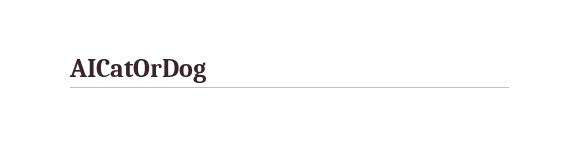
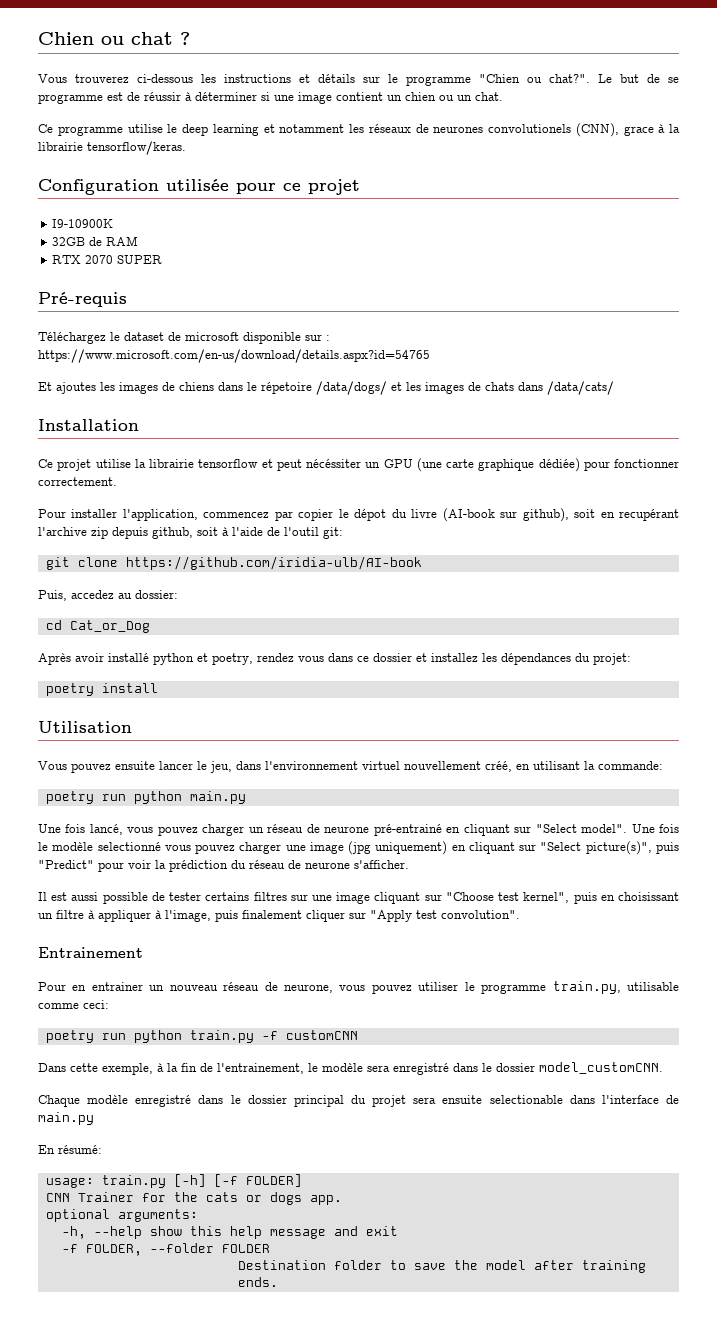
[69,59,206,83] AICatOrDog -> [38,32,190,45] [38,74,679,86] [38,92,503,104] [38,123,680,137] [38,141,186,155] [38,179,360,195] [52,219,114,228] [52,236,139,246] [52,255,163,264] [38,292,127,307] [38,332,330,344] [38,349,430,363] [38,381,614,395] [38,419,139,431] [38,458,679,472] [38,477,117,486] [38,508,679,522] [38,527,343,539] [45,556,422,570] [38,590,178,601] [45,620,150,633] [38,653,631,665] [45,683,158,696] [38,721,132,733] [38,761,663,773] [45,791,246,804] [38,824,680,836] [38,841,679,855] [38,860,409,872] [38,892,679,904] [38,910,520,922] [38,947,143,958] [38,981,680,994] [38,1000,109,1009] [45,1030,358,1043] [38,1062,663,1075] [38,1095,679,1107] [38,1112,94,1125] [38,1145,102,1154] [45,1174,302,1188] [45,1192,342,1205] [45,1209,198,1222] [61,1226,398,1239] [61,1243,270,1256] [237,1260,646,1273] [237,1277,278,1287] Chien ou chat ? // Vous trouverez ci-dessous les instructions et détails sur le programme "Chien ou chat?". Le but de se programme est de réussir à déterminer si une image contient un chien ou un chat. // Ce programme utilise le deep learning et notamment les réseaux de neurones convolutionels (CNN), grace à la librairie tensorflow/keras. // Configuration utilisée pour ce projet // I9-10900K // 32GB de RAM // RTX 2070 SUPER // Pré-requis // Téléchargez le dataset de microsoft disponible sur : https://www.microsoft.com/en-us/download/details.aspx?id=54765 // Et ajoutes les images de chiens dans le répetoire /data/dogs/ et les images de chats dans /data/cats/ // Installation // Ce projet utilise la librairie tensorflow et peut nécéssiter un GPU (une carte graphique dédiée) pour fonctionner correctement. // Pour installer l'application, commencez par copier le dépot du livre (AI-book sur github), soit en recupérant l'archive zip depuis github, soit à l'aide de l'outil git: // git clone https://github.com/iridia-ulb/AI-book // Puis, accedez au dossier: // cd Cat_or_Dog // Après avoir installé python et poetry, rendez vous dans ce dossier et installez les dépendances du projet: // poetry install // Utilisation // Vous pouvez ensuite lancer le jeu, dans l'environnement virtuel nouvellement créé, en utilisant la commande: // poetry run python main.py // Une fois lancé, vous pouvez charger un réseau de neurone pré-entrainé en cliquant sur "Select model". Une fois le modèle selectionné vous pouvez charger une image (jpg uniquement) en cliquant sur "Select picture(s)", puis "Predict" pour voir la prédiction du réseau de neurone s'afficher. // Il est aussi possible de tester certains filtres sur une image cliquant sur "Choose test kernel", puis en choisissant un filtre à appliquer à l'image, puis finalement cliquer sur "Apply test convolution". // Entrainement // Pour en entrainer un nouveau réseau de neurone, vous pouvez utiliser le programme train.py, utilisable comme ceci: // poetry run python train.py -f customCNN // Dans cette exemple, à la fin de l'entrainement, le modèle sera enregistré dans le dossier model_customCNN. // Chaque modèle enregistré dans le dossier principal du projet sera ensuite selectionable dans l'interface de main.py // En résumé: // usage: train.py [-h] [-f FOLDER] // CNN Trainer for the cats or dogs app. // optional arguments: // -h, --help show this help message and exit // -f FOLDER, --folder FOLDER // Destination folder to save the model after training ends.

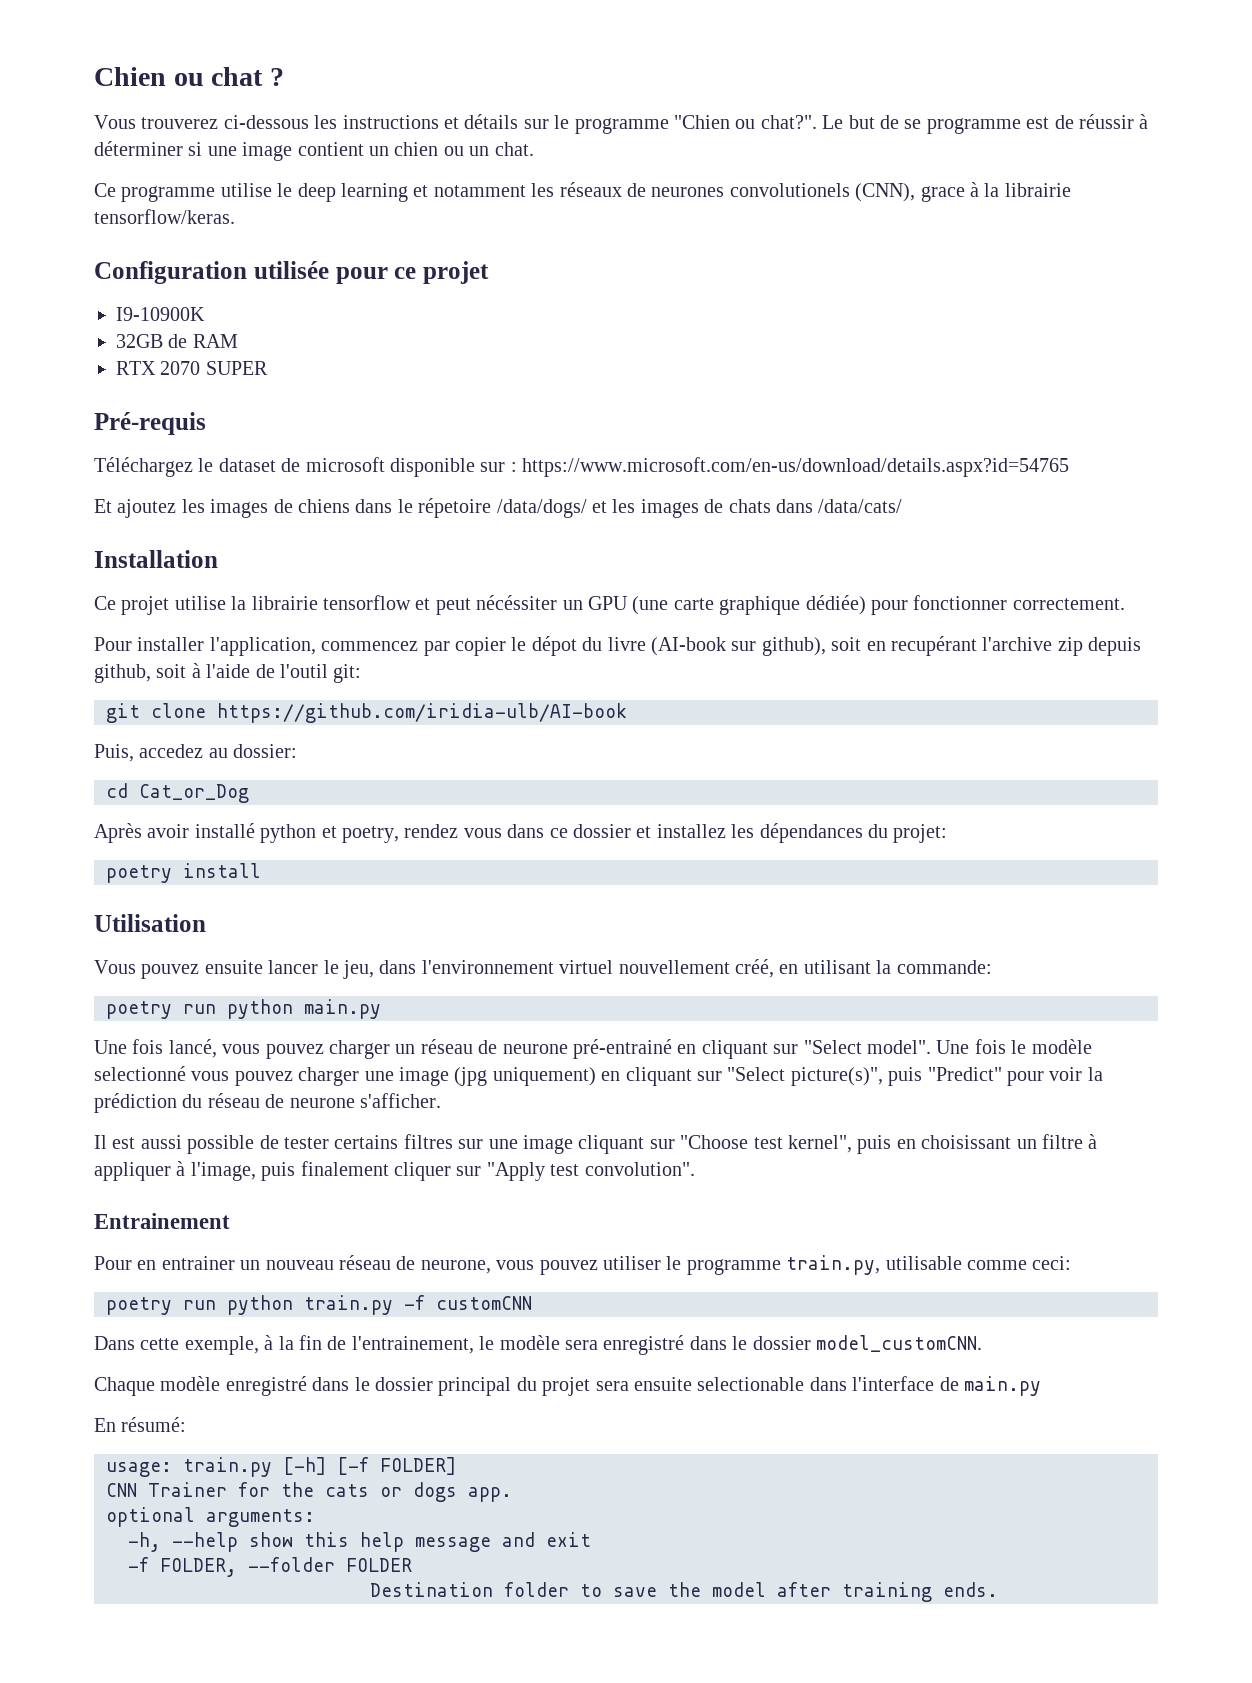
[56,382,96,394] ajoutes -> [117,499,177,518] ajoutez

